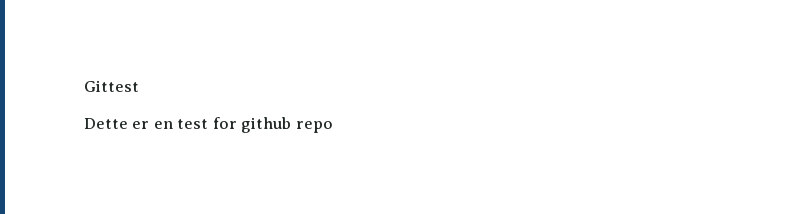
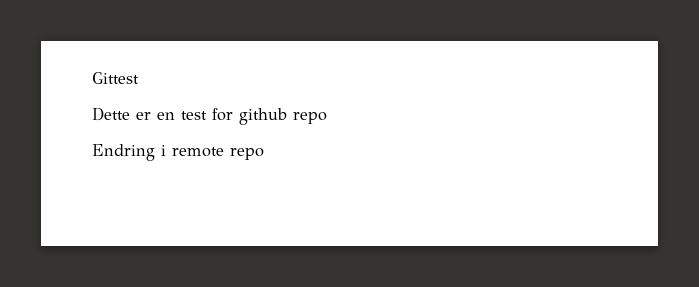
(333, 127) none -> [92,144,264,161] // Endring i remote repo

